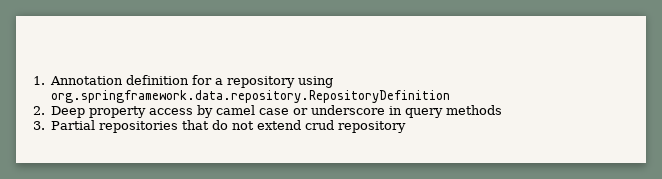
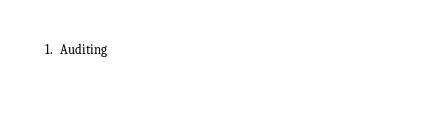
[50,75,334,88] [51,90,451,103] [33,105,503,118] [33,120,407,133] Annotation definition for a repository using org.springframework.data.repository.RepositoryDefinition // 2. Deep property access by camel case or underscore in query methods // 3. Partial repositories that do not extend crud repository -> [60,43,108,57] Auditing

